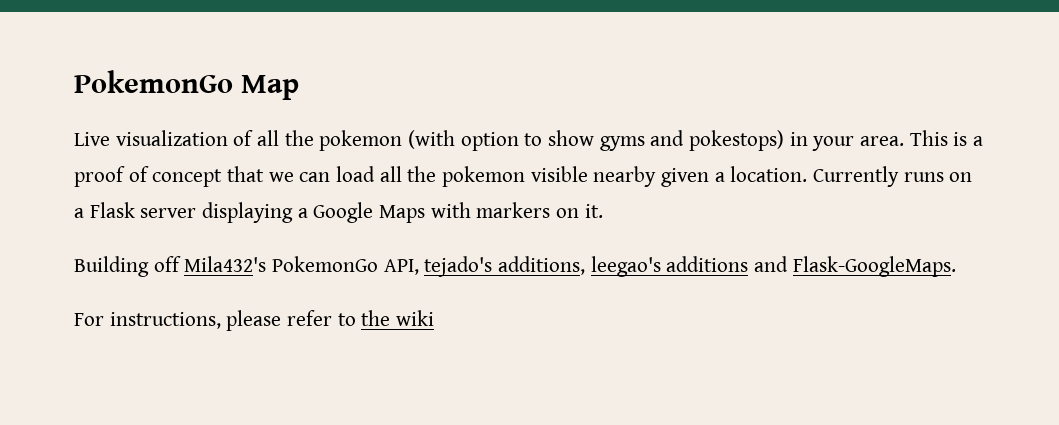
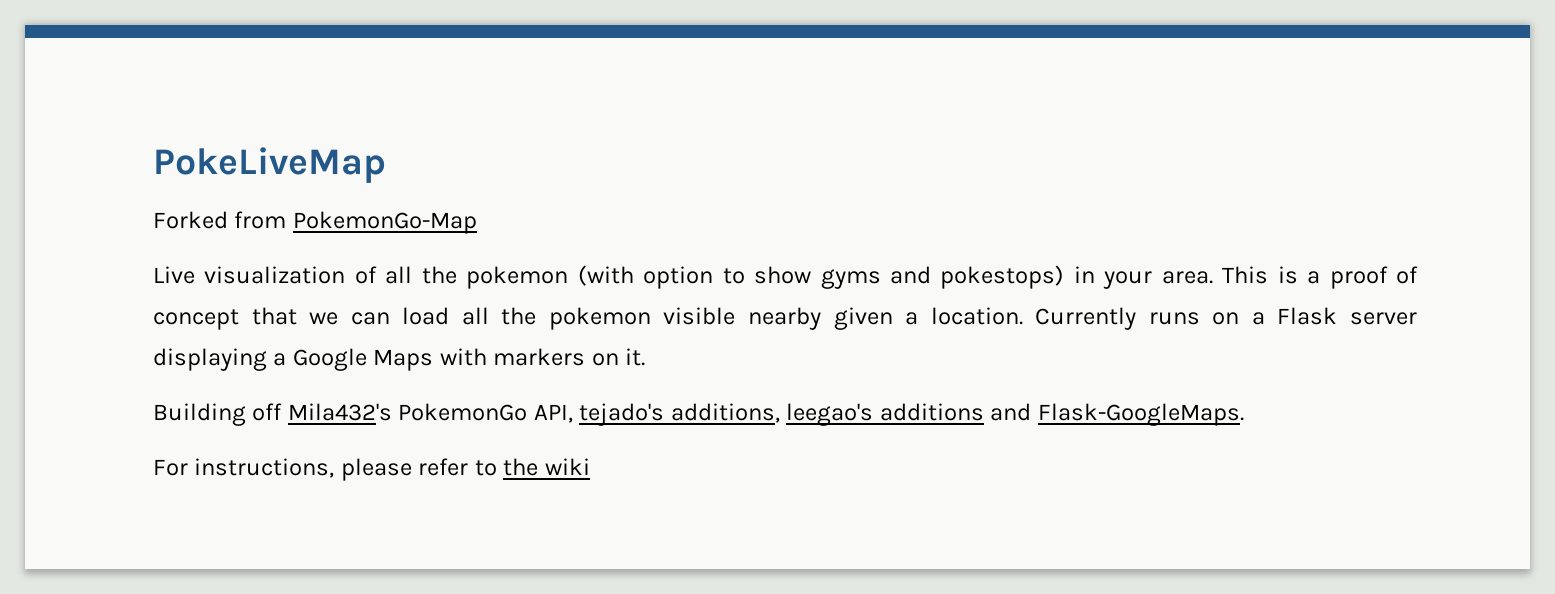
[74,70,299,100] PokemonGo Map -> [153,147,386,183] [153,211,477,234] PokeLiveMap // Forked from PokemonGo-Map

